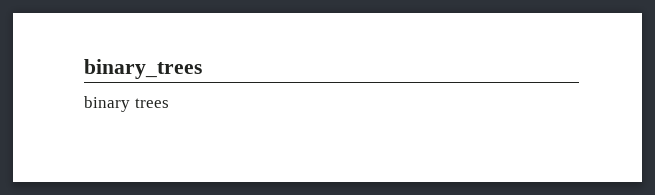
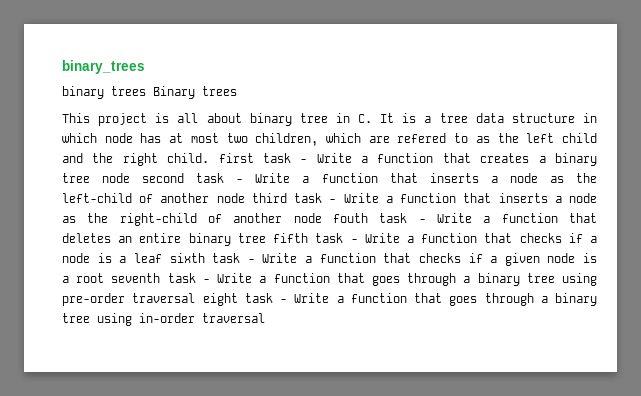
(169, 103) none -> [153,86,237,99] [62,113,597,126] [62,133,598,146] [62,153,597,166] [62,173,597,183] [62,193,597,203] [62,213,597,226] [62,233,598,246] [62,253,597,266] [62,273,597,286] [62,293,597,306] [62,313,265,326] Binary trees // This project is all about binary tree in C. It is a tree data structure in which node has at most two children, which are refered to as the left child and the right child. first task - Write a function that creates a binary tree node second task - Write a function that inserts a node as the left-child of another node third task - Write a function that inserts a node as the right-child of another node fouth task - Write a function that deletes an entire binary tree fifth task - Write a function that checks if a node is a leaf sixth task - Write a function that checks if a given node is a root seventh task - Write a function that goes through a binary tree using pre-order traversal eight task - Write a function that goes through a binary tree using in-order traversal

